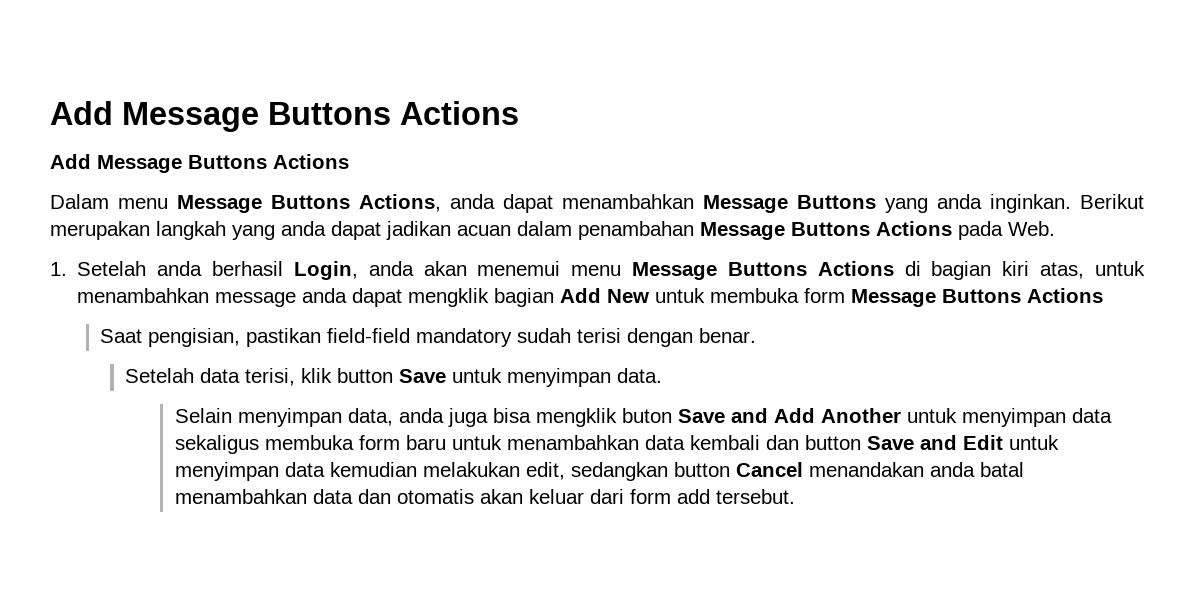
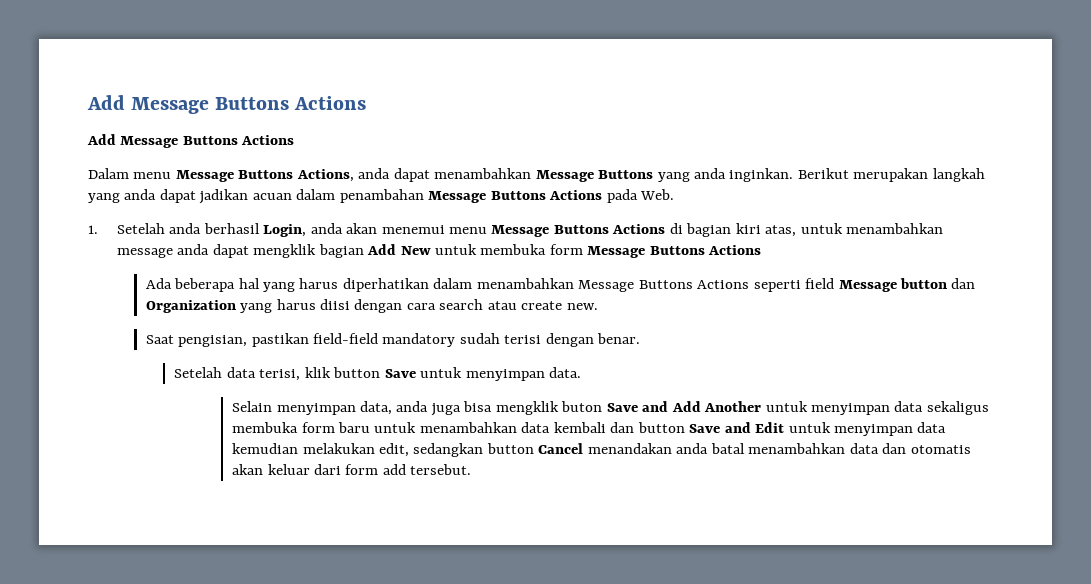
(1104, 295) none -> [145,278,976,292] [145,299,598,313] // Ada beberapa hal yang harus diperhatikan dalam menambahkan Message Buttons Actions seperti field Message button dan Organization yang harus diisi dengan cara search atau create new.

